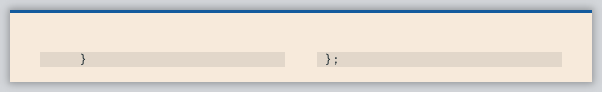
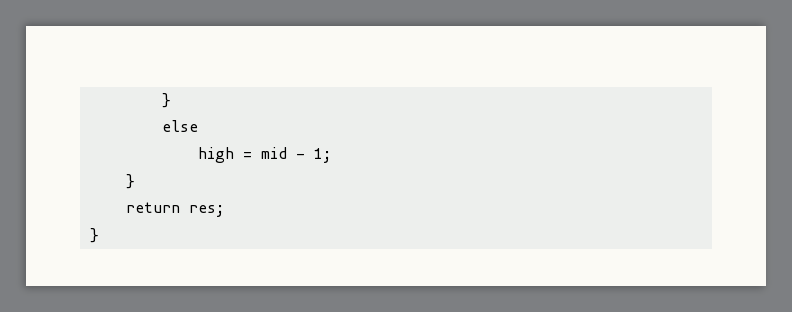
[78,53,87,66] [323,53,340,66] } // }; -> [161,93,171,108] [161,120,198,132] [197,147,331,163] [125,174,135,189] [125,202,224,217] [89,228,99,243] } // else // high = mid - 1; // } // return res; // }

